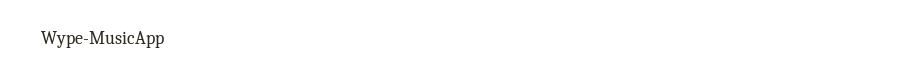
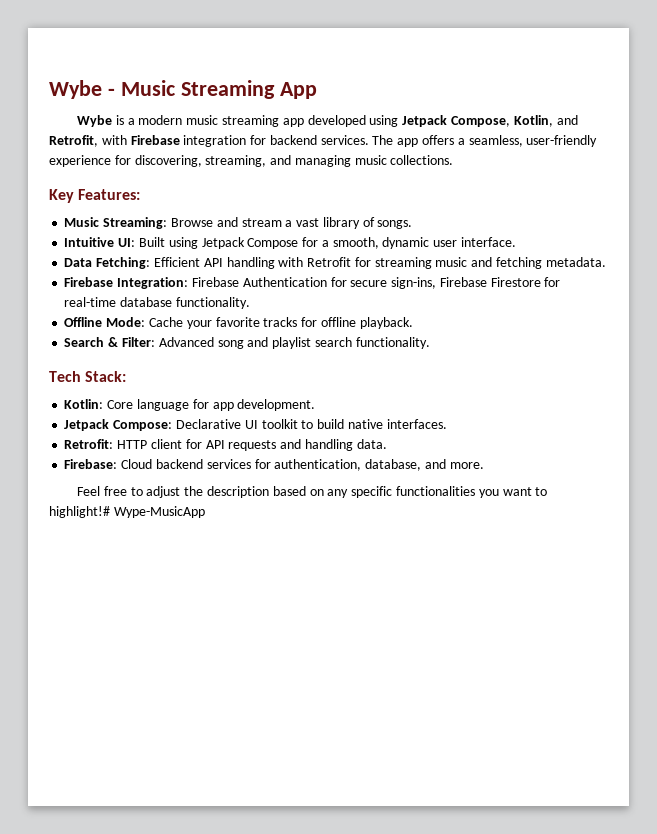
(41, 39) none -> [49,80,317,99] [77,115,578,127] [49,135,598,147] [49,155,454,167] [49,189,141,203] [64,217,413,229] [64,237,516,249] [64,257,606,269] [64,277,561,289] [64,297,250,309] [64,317,413,329] [64,337,430,349] [49,371,127,382] [64,399,316,411] [64,419,447,431] [64,439,387,451] [64,459,484,471] [77,486,548,498] [49,506,110,518] Wybe - Music Streaming App // Wybe is a modern music streaming app developed using Jetpack Compose, Kotlin, and Retrofit, with Firebase integration for backend services. The app offers a seamless, user-friendly experience for discovering, streaming, and managing music collections. // Key Features: // Music Streaming: Browse and stream a vast library of songs. // Intuitive UI: Built using Jetpack Compose for a smooth, dynamic user interface. // Data Fetching: Efficient API handling with Retrofit for streaming music and fetching metadata. // Firebase Integration: Firebase Authentication for secure sign-ins, Firebase Firestore for real-time database functionality. // Offline Mode: Cache your favorite tracks for offline playback. // Search & Filter: Advanced song and playlist search functionality. // Tech Stack: // Kotlin: Core language for app development. // Jetpack Compose: Declarative UI toolkit to build native interfaces. // Retrofit: HTTP client for API requests and handling data. // Firebase: Cloud backend services for authentication, database, and more. // Feel free to adjust the description based on any specific functionalities you want to highlight!#

